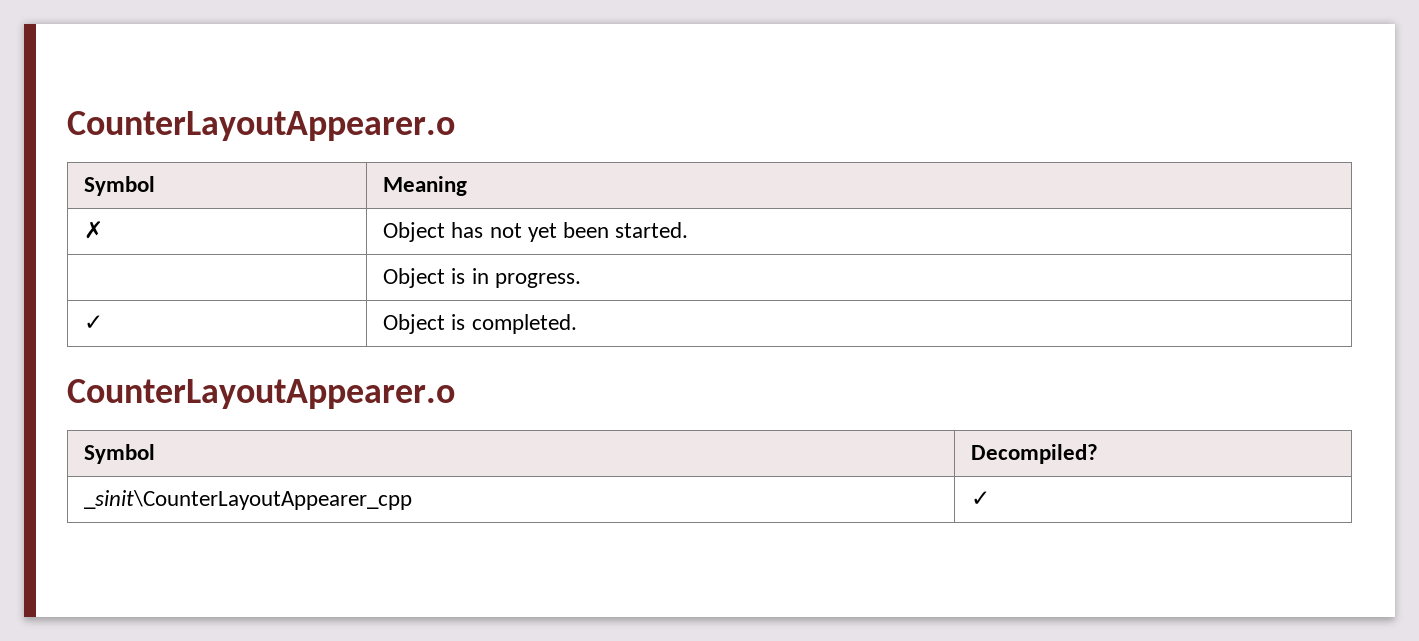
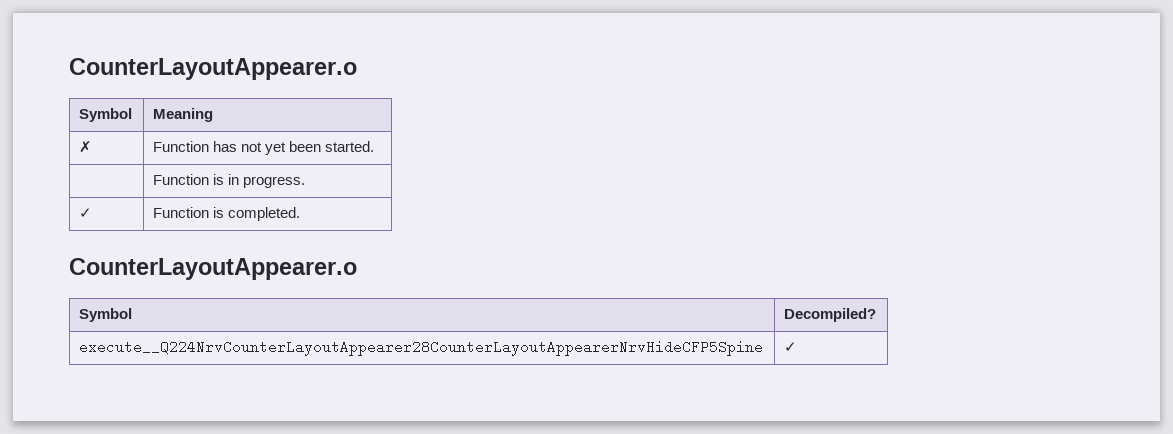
[383,222,446,242] Object -> [153,141,210,152] Function
[383,268,446,288] Object -> [153,174,210,185] Function
[383,314,446,334] Object -> [153,207,210,218] Function
[84,490,413,510] _sinit\CounterLayoutAppearer_cpp -> [79,340,764,356] execute__Q224NrvCounterLayoutAppearer28CounterLayoutAppearerNrvHideCFP5Spine

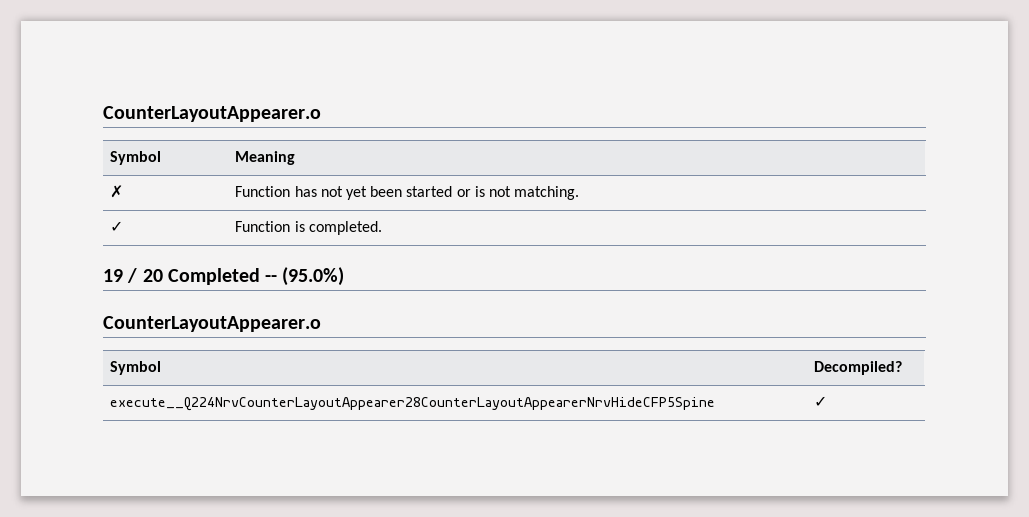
[325,141,375,152] [153,174,306,188] started. // | Function is in progress. -> [406,186,580,200] started or is not matching.
(301, 214) none -> [103,267,345,286] // 19 / 20 Completed -- (95.0%)

